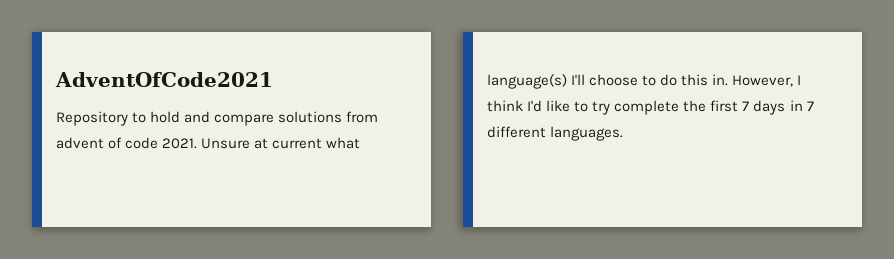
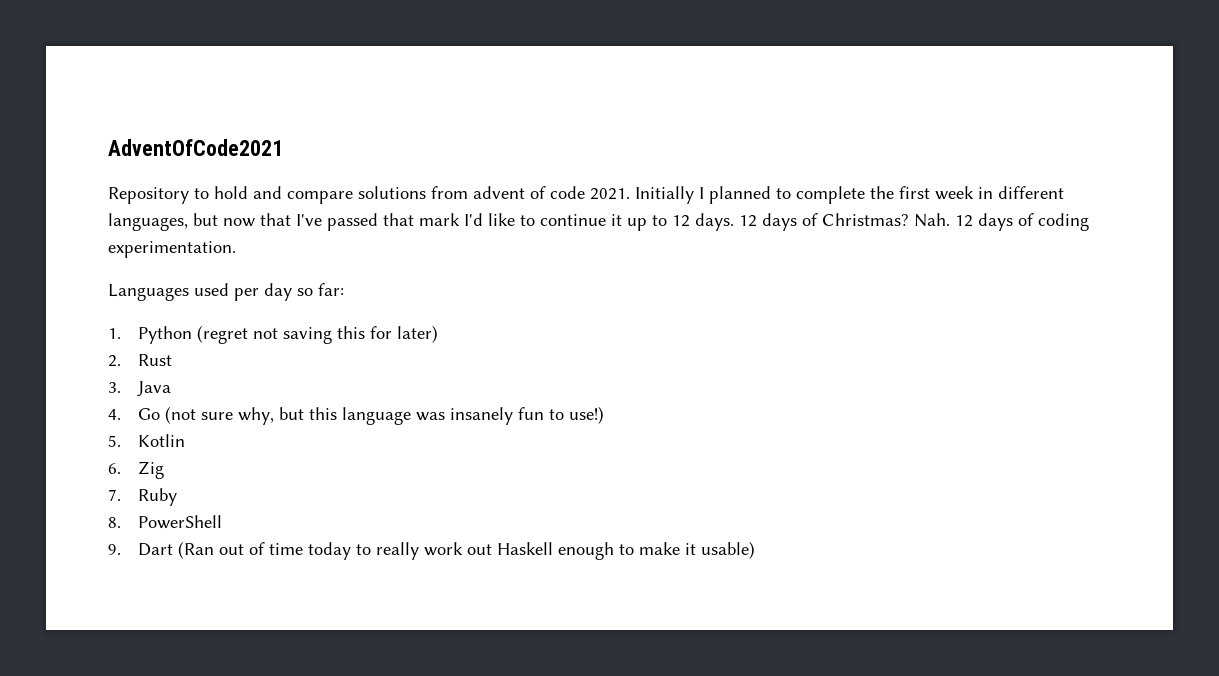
[201,137,361,149] [487,74,802,89] [487,100,814,115] [487,126,624,141] Unsure at current what language(s) I'll choose to do this in. However, I think I'd like to try complete the first 7 days in 7 different languages. -> [635,186,1064,204] [108,213,1089,231] [108,241,236,258] [108,283,344,301] [108,325,439,344] [108,354,173,367] [108,381,172,397] [108,406,605,425] [108,434,186,447] [108,461,165,479] [108,488,178,506] [108,515,223,529] [108,541,756,560] Initially I planned to complete the first week in different languages, but now that I've passed that mark I'd like to continue it up to 12 days. 12 days of Christmas? Nah. 12 days of coding experimentation. // Languages used per day so far: // 1. Python (regret not saving this for later) // 2. Rust // 3. Java // 4. Go (not sure why, but this language was insanely fun to use!) // 5. Kotlin // 6. Zig // 7. Ruby // 8. PowerShell // 9. Dart (Ran out of time today to really work out Haskell enough to make it usable)

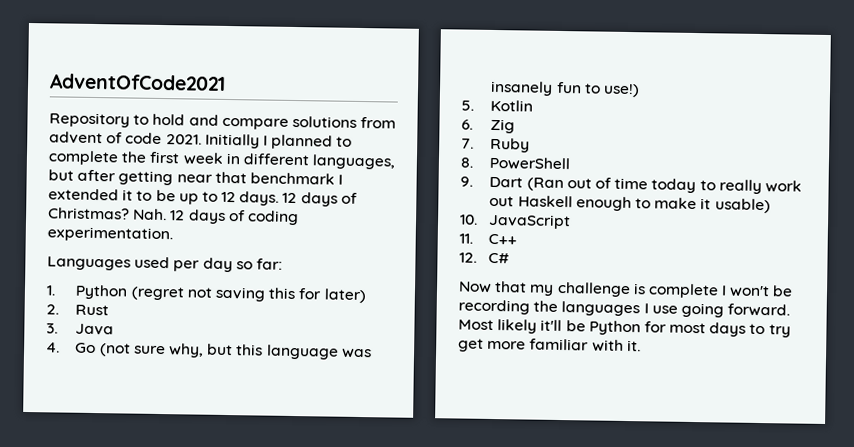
[223,213,622,231] now that I've passed that mark I'd like to continue it -> [77,169,344,186] [48,188,176,202] after getting near that benchmark I extended it to be
(756, 550) none -> [459,213,572,230] [459,233,518,245] [459,252,511,264] [458,281,794,299] [458,299,791,318] [458,319,791,338] [458,338,641,352] // 10. JavaScript // 11. C++ // 12. C# // Now that my challenge is complete I won't be recording the languages I use going forward. Most likely it'll be Python for most days to try get more familiar with it.

